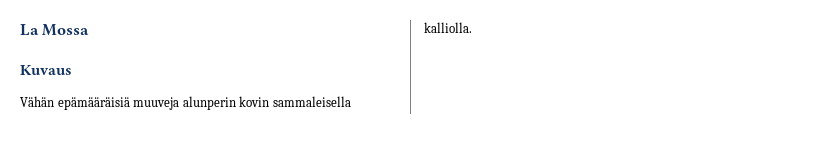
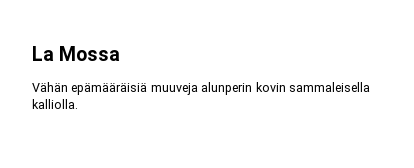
[20,65,72,75] // Kuvaus -> (121, 53) none

